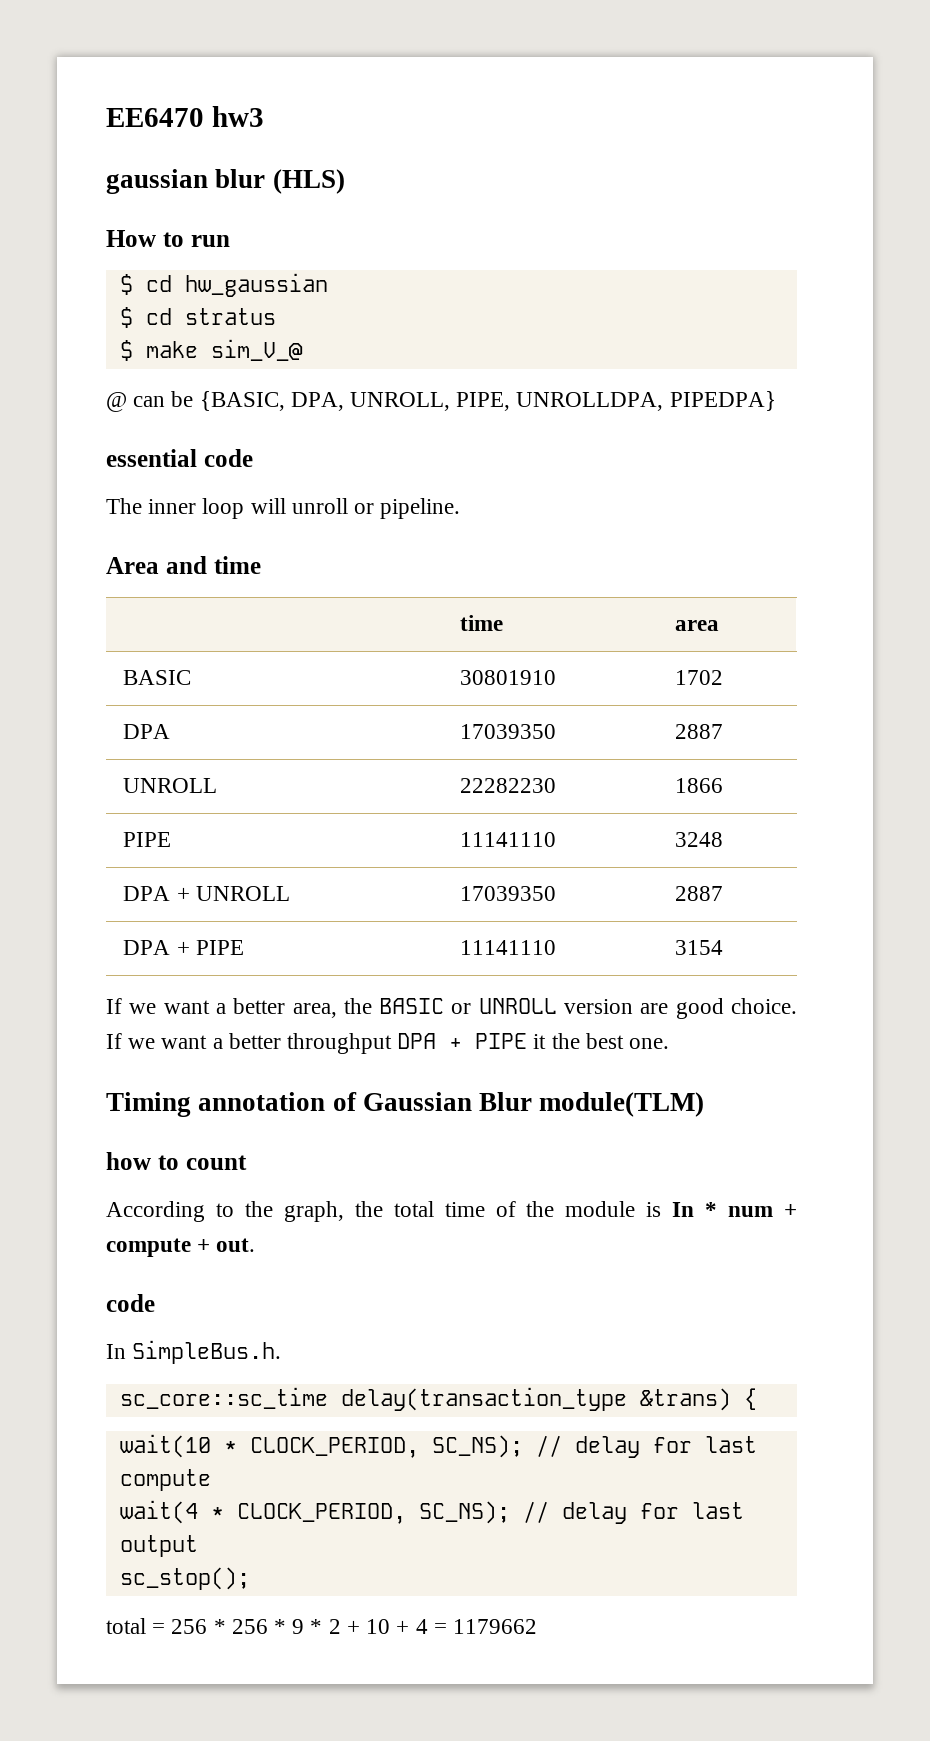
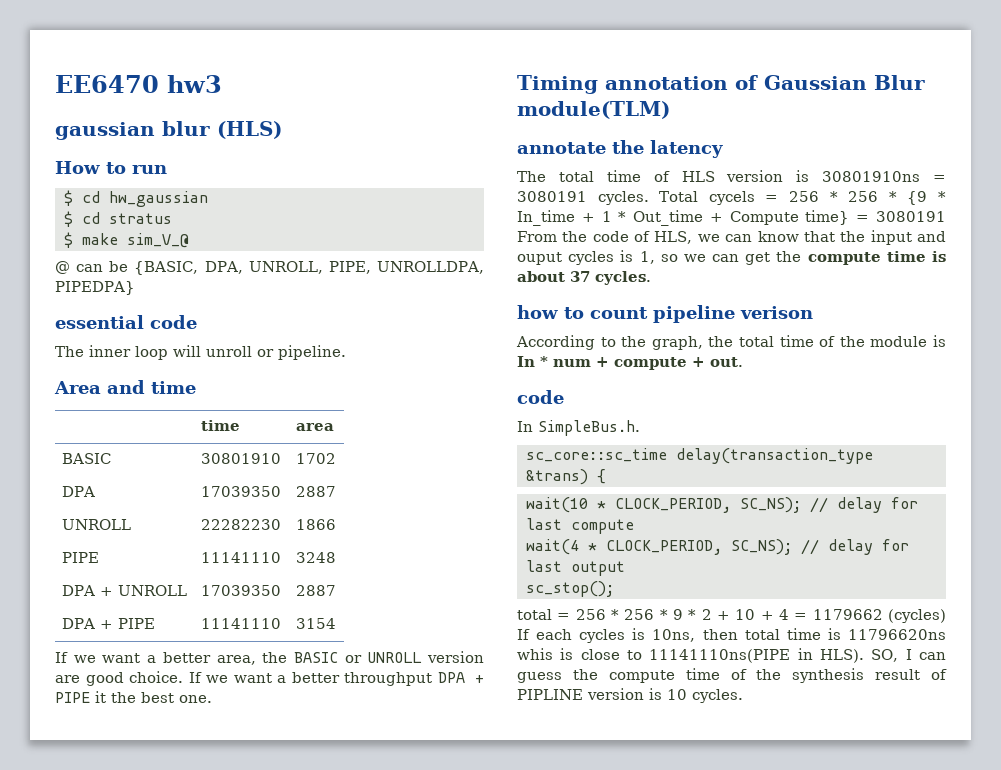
(705, 1104) none -> [517,140,723,158] [517,170,946,182] [517,191,946,205] [517,210,946,226] [517,230,946,245] [517,250,946,265] [517,271,651,285] // annotate the latency // The total time of HLS version is 30801910ns = 3080191 cycles. Total cycels = 256 * 256 * {9 * In_time + 1 * Out_time + Compute time} = 3080191 From the code of HLS, we can know that the input and ouput cycles is 1, so we can get the compute time is about 37 cycles.
(247, 1162) none -> [653,305,813,323] pipeline verison
(537, 1626) none -> [888,609,946,623] [517,628,946,643] [517,648,946,663] [517,668,947,683] [517,688,743,703] (cycles) If each cycles is 10ns, then total time is 11796620ns whis is close to 11141110ns(PIPE in HLS). SO, I can guess the compute time of the synthesis result of PIPLINE version is 10 cycles.

